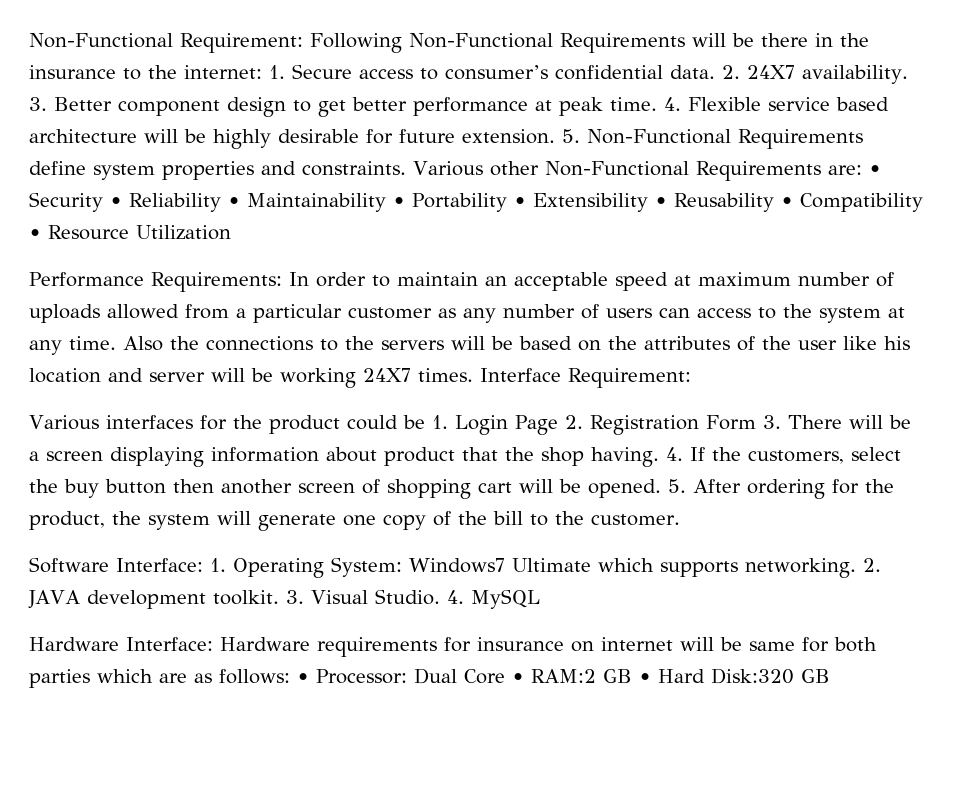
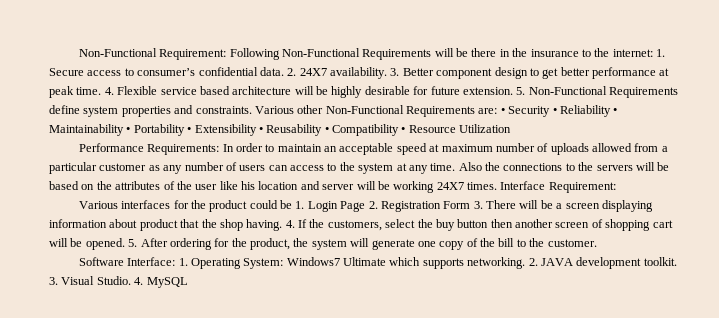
[29,637,877,657] [29,668,830,688] // Hardware Interface: Hardware requirements for insurance on internet will be same for both parties which are as follows: • Processor: Dual Core • RAM:2 GB • Hard Disk:320 GB -> (188, 282) none

